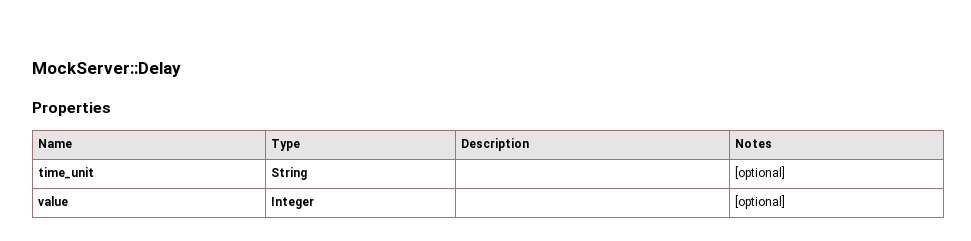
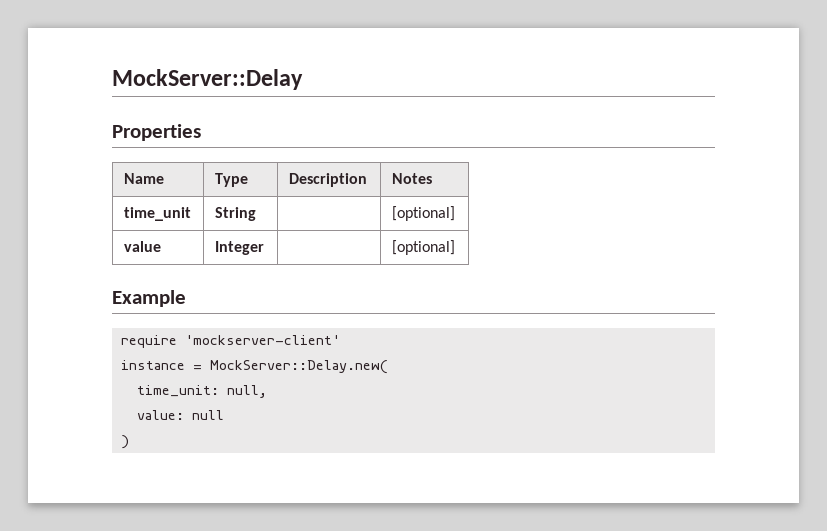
(786, 202) none -> [112,290,186,307] [121,335,341,348] [121,360,389,374] [137,385,268,398] [137,410,225,420] [121,435,130,449] // Example // require 'mockserver-client' // instance = MockServer::Delay.new( // time_unit: null, // value: null // )

